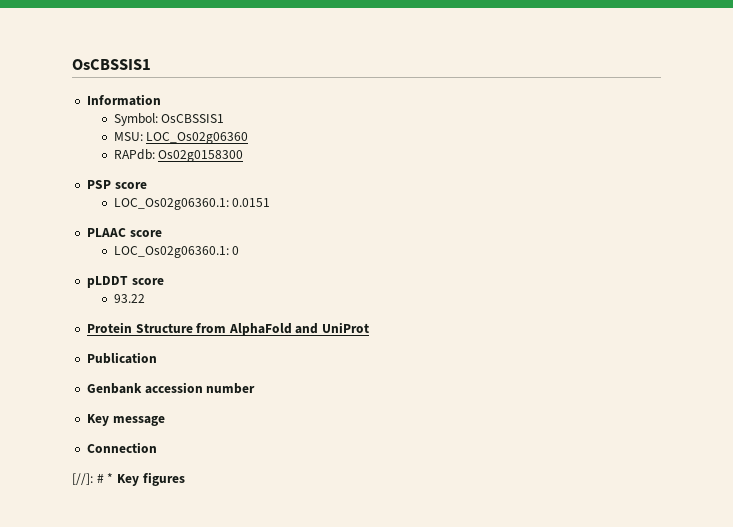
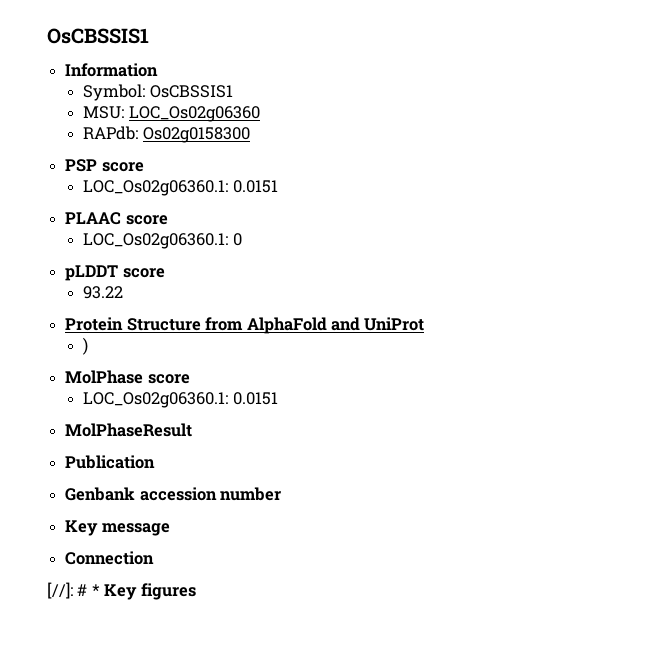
(370, 327) none -> [83,337,89,355] [65,370,190,384] [83,392,278,408] [65,423,193,437] // ) // MolPhase score // LOC_Os02g06360.1: 0.0151 // MolPhaseResult

